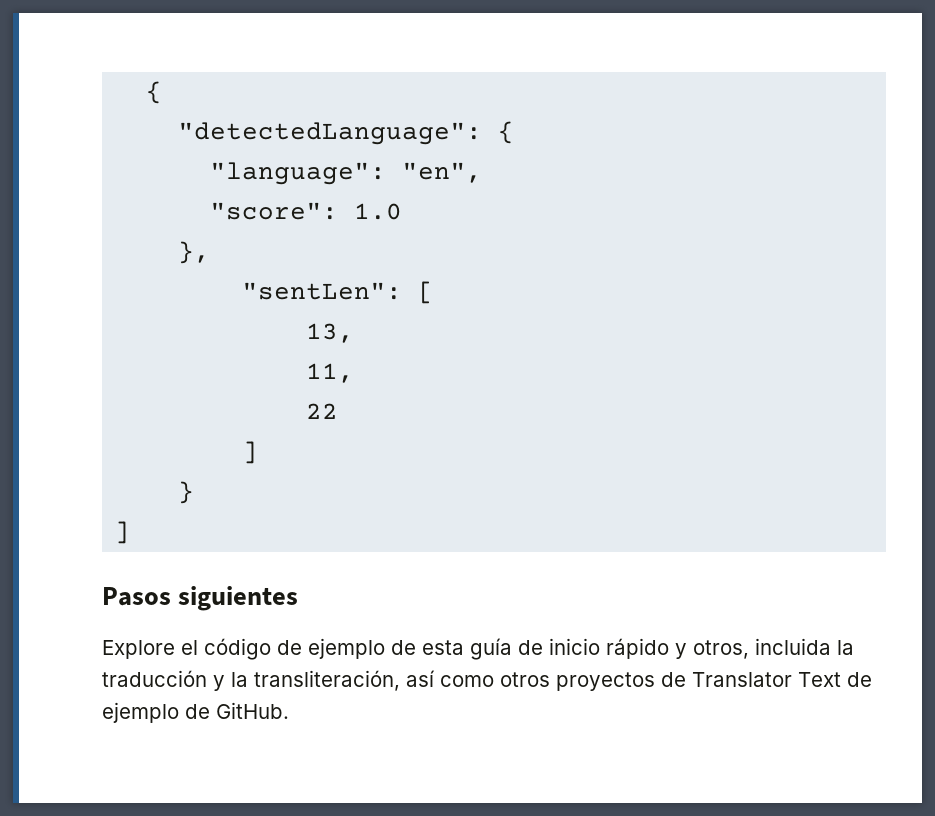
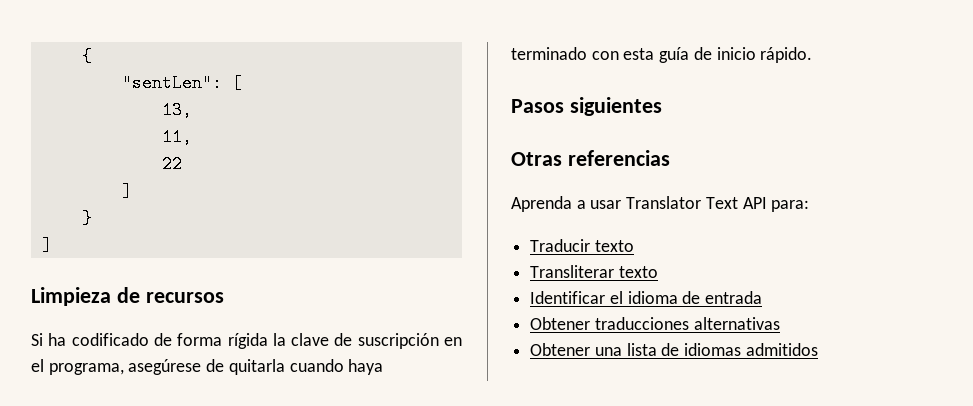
[146,81,163,104] [178,121,515,145] [210,162,483,185] [210,202,403,220] [178,241,211,264] { // "detectedLanguage": { // "language": "en", // "score": 1.0 // }, -> [81,47,92,65] {
[102,586,299,611] [102,638,854,660] [102,670,872,691] [102,702,289,723] Pasos siguientes // Explore el código de ejemplo de esta guía de inicio rápido y otros, incluida la traducción y la transliteración, así como otros proyectos de Translator Text de ejemplo de GitHub. -> [31,287,224,306] [31,333,463,349] [31,359,384,375] [511,47,813,63] [511,97,662,116] [511,150,670,166] [511,196,810,212] [530,239,634,252] [530,265,658,278] [530,291,763,304] [530,317,780,330] [530,343,818,356] Limpieza de recursos // Si ha codificado de forma rígida la clave de suscripción en el programa, asegúrese de quitarla cuando haya terminado con esta guía de inicio rápido. // Pasos siguientes // Otras referencias // Aprenda a usar Translator Text API para: // Traducir texto // Transliterar texto // Identificar el idioma de entrada // Obtener traducciones alternativas // Obtener una lista de idiomas admitidos

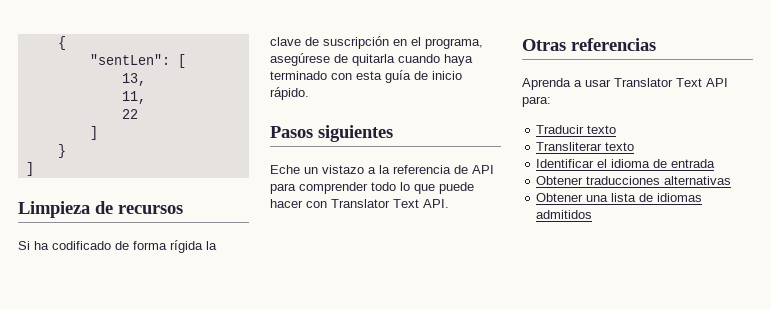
(662, 106) none -> [270,165,494,174] [270,182,474,194] [270,199,449,208] // Eche un vistazo a la referencia de API para comprender todo lo que puede hacer con Translator Text API.

